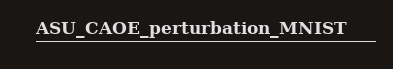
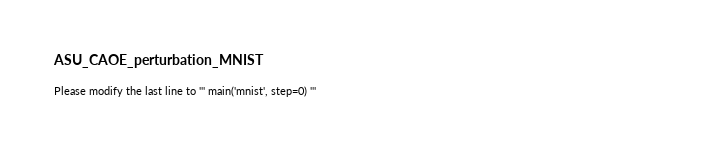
(347, 29) none -> [54,86,316,97] // Please modify the last line to ''' main('mnist', step=0) '''

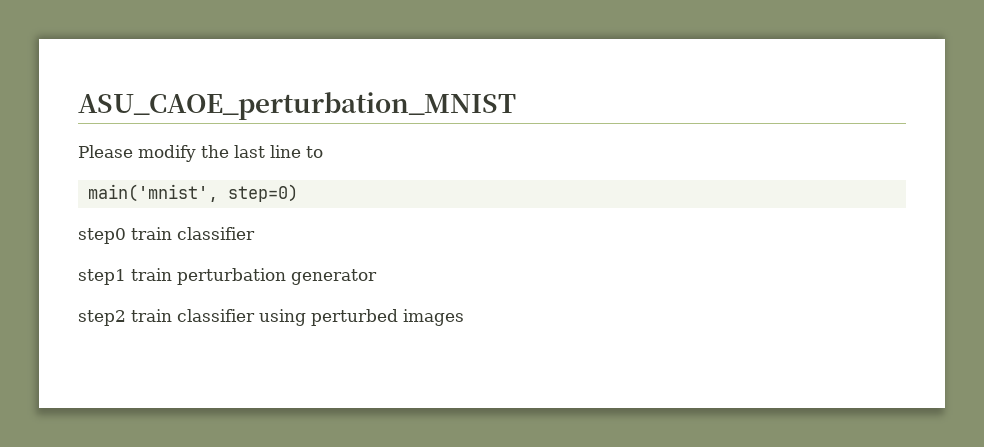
[199,87,205,95] ''' -> (323, 152) //
[310,87,316,95] ''' -> [78,227,255,244] [78,268,377,285] [78,309,464,326] // step0 train classifier // step1 train perturbation generator // step2 train classifier using perturbed images

